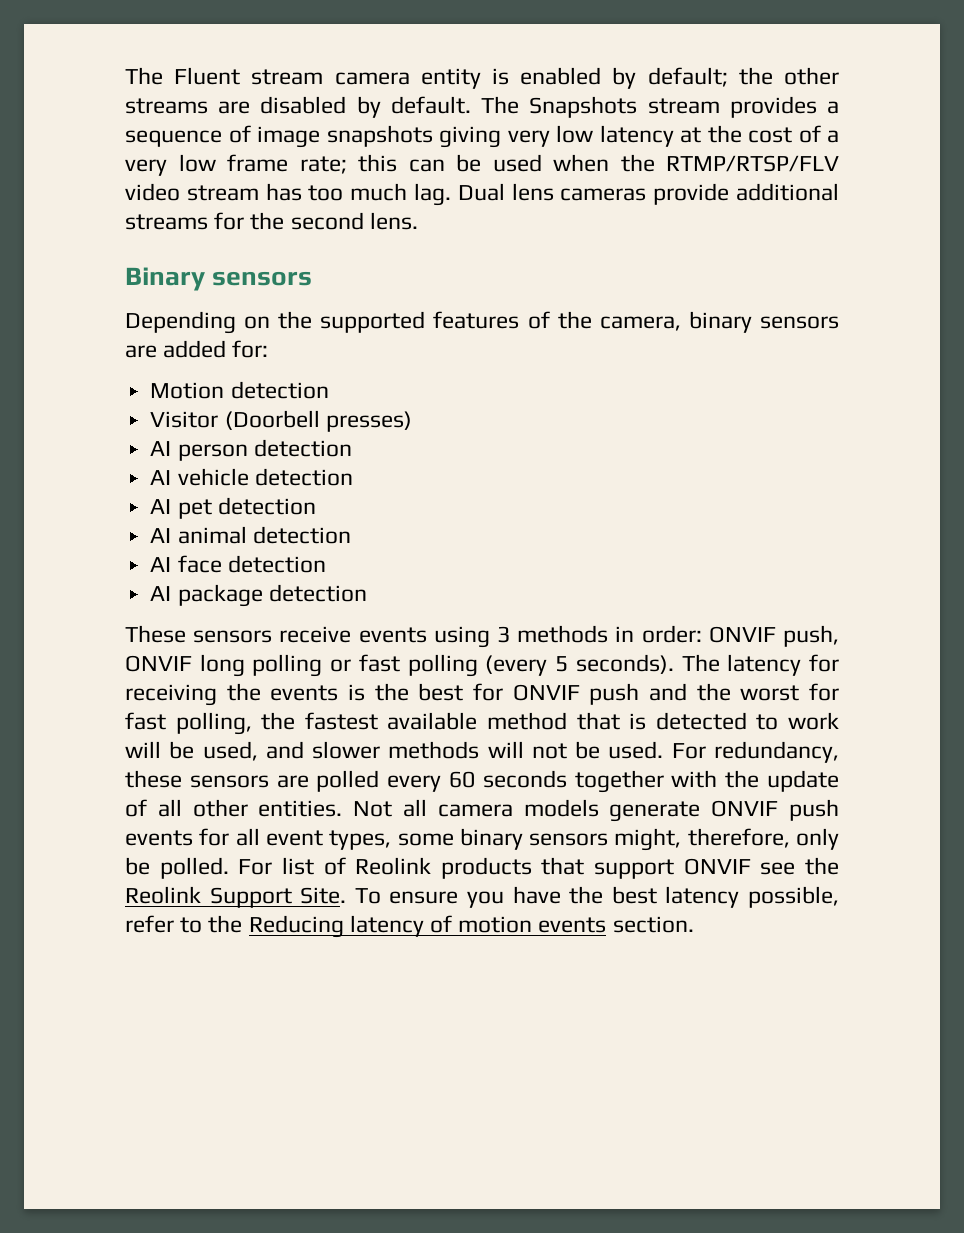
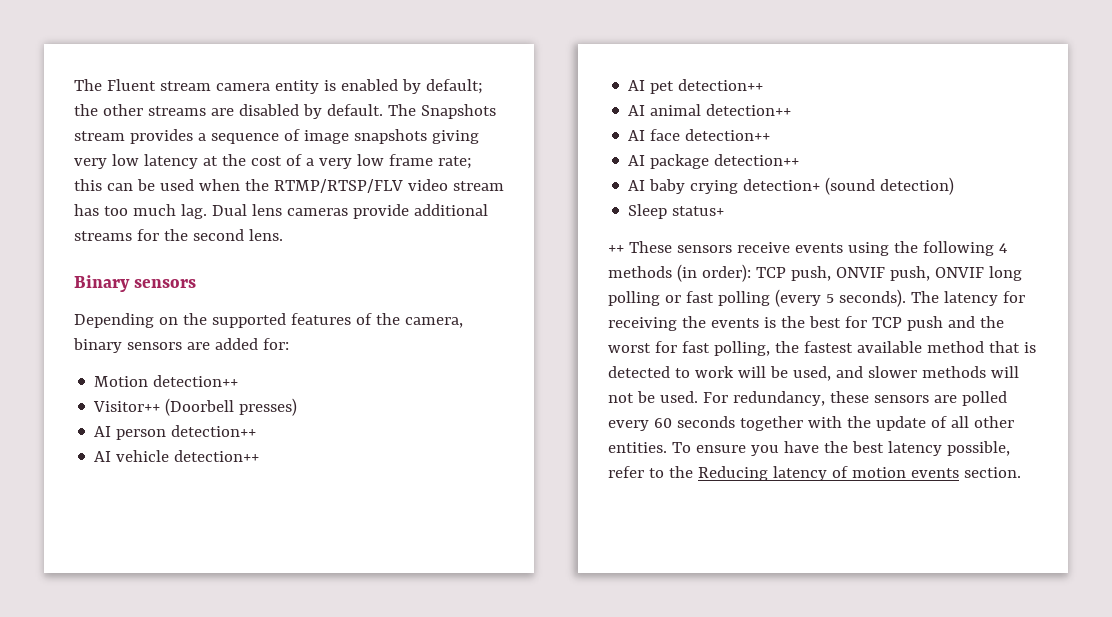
[230,381,329,399] [150,411,219,428] detection // Visitor -> [153,375,239,387] [93,401,161,412] detection++ // Visitor++
[253,439,352,457] detection -> [171,425,257,437] detection++
[254,468,353,486] detection -> [174,450,260,462] detection++
[217,497,316,515] detection -> [678,79,764,91] detection++
[252,526,351,544] detection -> [706,104,792,116] detection++
[227,555,326,573] detection -> [685,129,771,141] detection++
[268,584,367,602] detection // -> [714,154,800,166] [628,177,955,195] [628,204,725,219] [608,245,624,253] detection++ // AI baby crying detection+ (sound detection) // Sleep status+ // ++
[496,625,702,643] 3 methods in order: -> [893,241,1007,256] [608,264,831,282] the following 4 methods (in order): TCP push,
[512,684,580,701] ONVIF -> [871,317,902,328] TCP
[353,799,839,822] [125,828,839,851] [125,857,839,879] [125,886,347,908] Not all camera models generate ONVIF push events for all event types, some binary sensors might, therefore, only be polled. For list of Reolink products that support ONVIF see the Reolink Support Site. -> (667, 447) none

